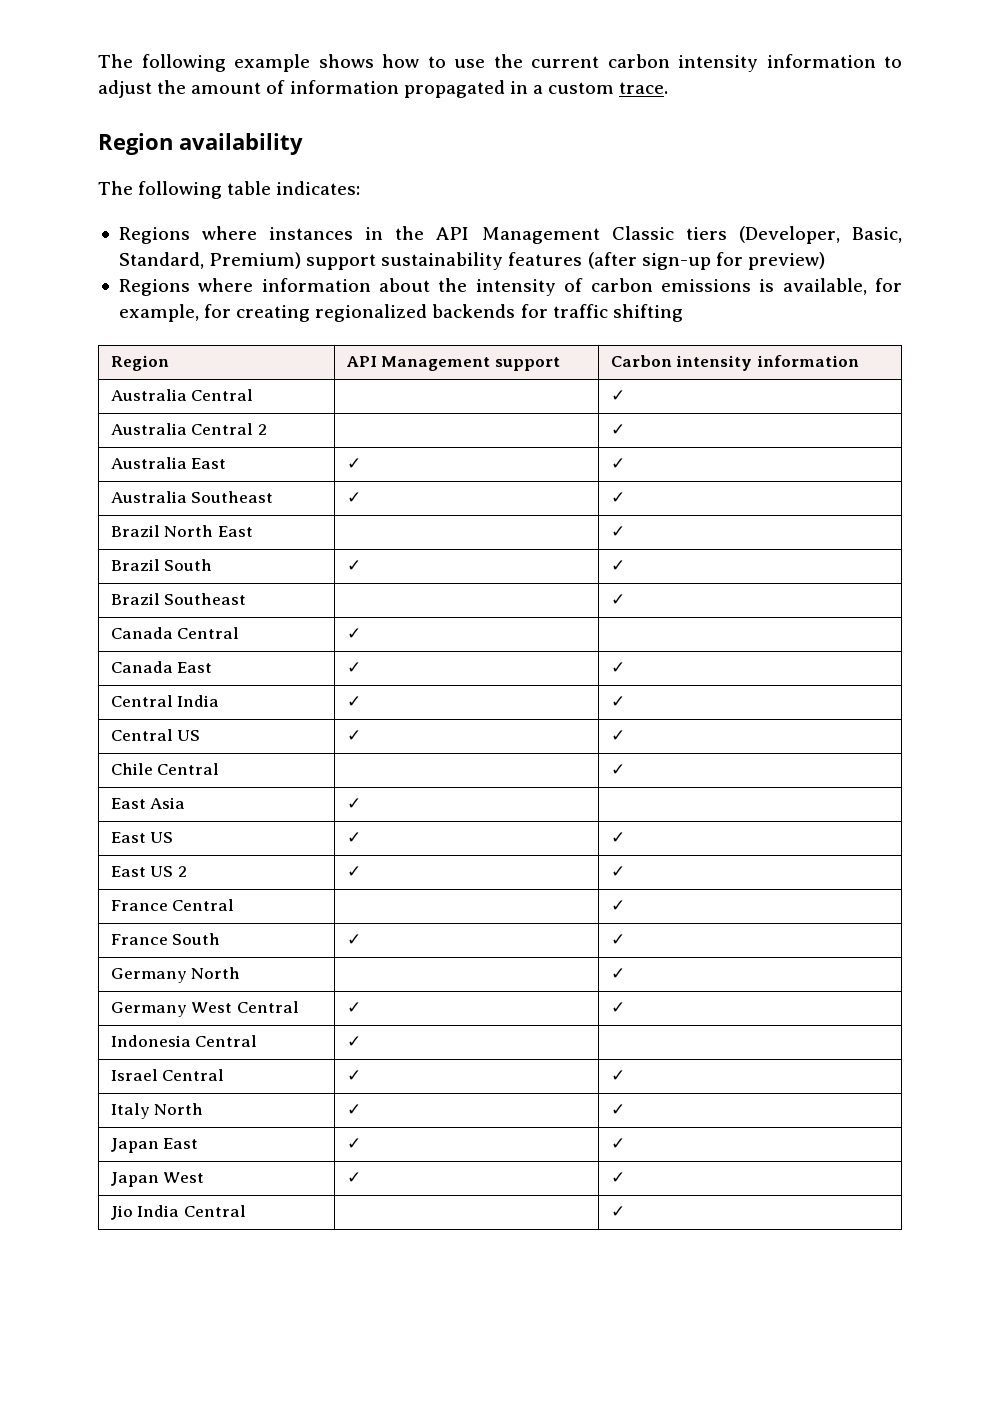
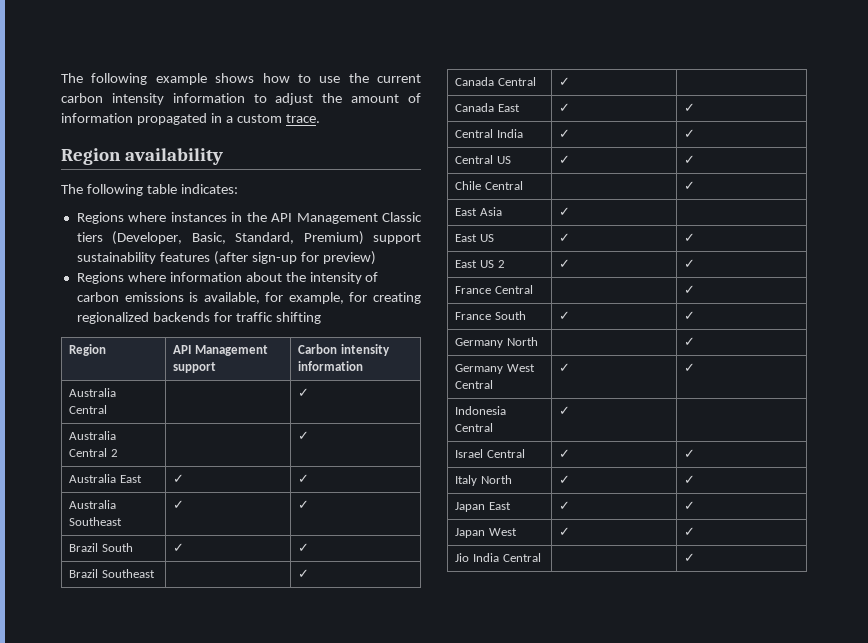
[110,525,253,537] [610,526,625,537] // Brazil North East | | ✓ -> (310, 504) none

